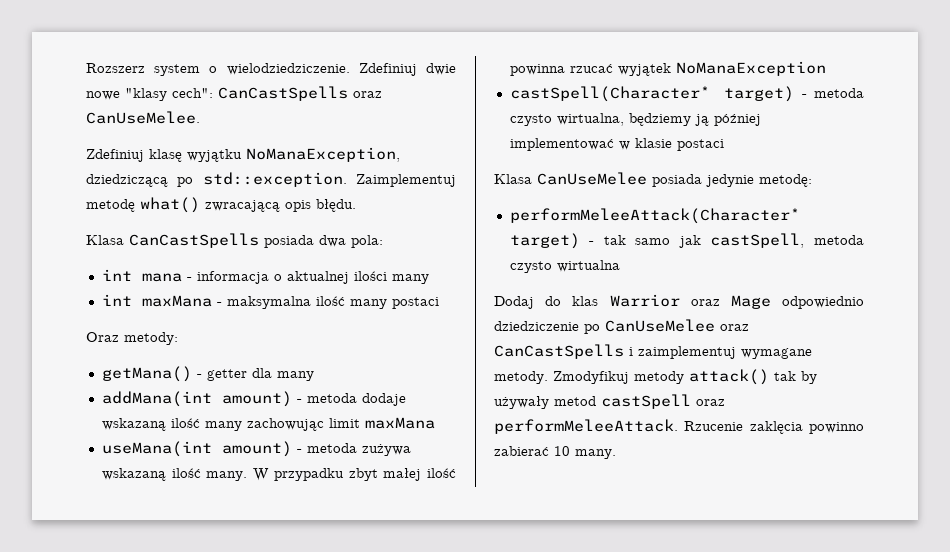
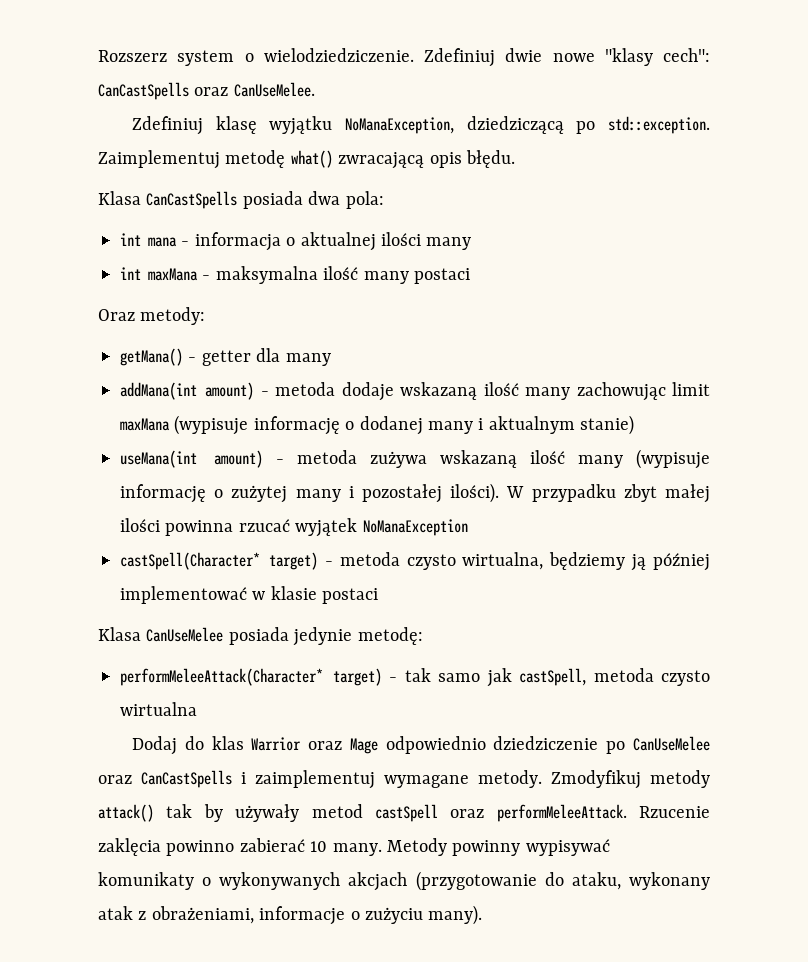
(435, 423) none -> [174,415,635,435] (wypisuje informację o dodanej many i aktualnym stanie)
[206,471,248,481] many. -> [577,449,710,469] [120,483,500,503] many (wypisuje informację o zużytej many i pozostałej ilości).
[427,468,457,478] ilość -> [120,518,160,532] ilości
(616, 454) none -> [387,838,610,856] [98,871,710,891] [98,905,483,925] Metody powinny wypisywać komunikaty o wykonywanych akcjach (przygotowanie do ataku, wykonany atak z obrażeniami, informacje o zużyciu many).

